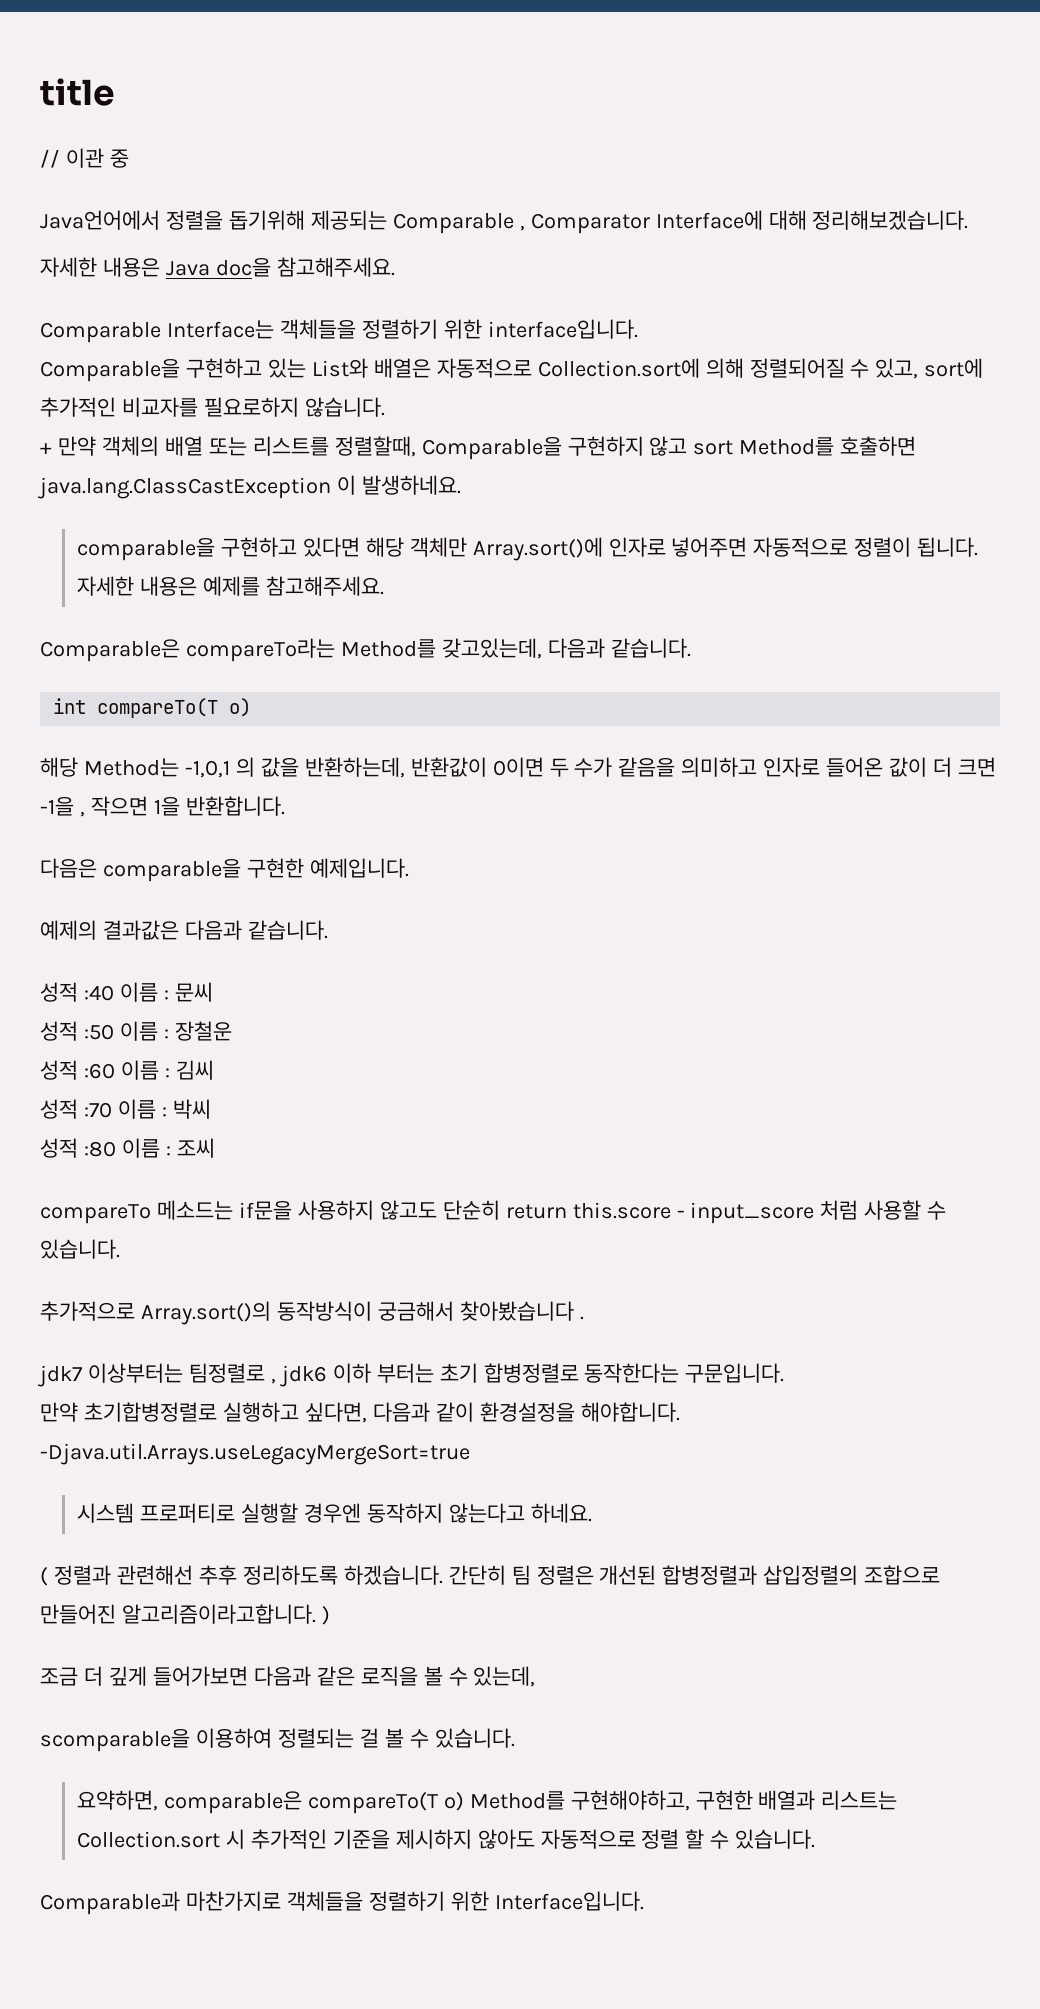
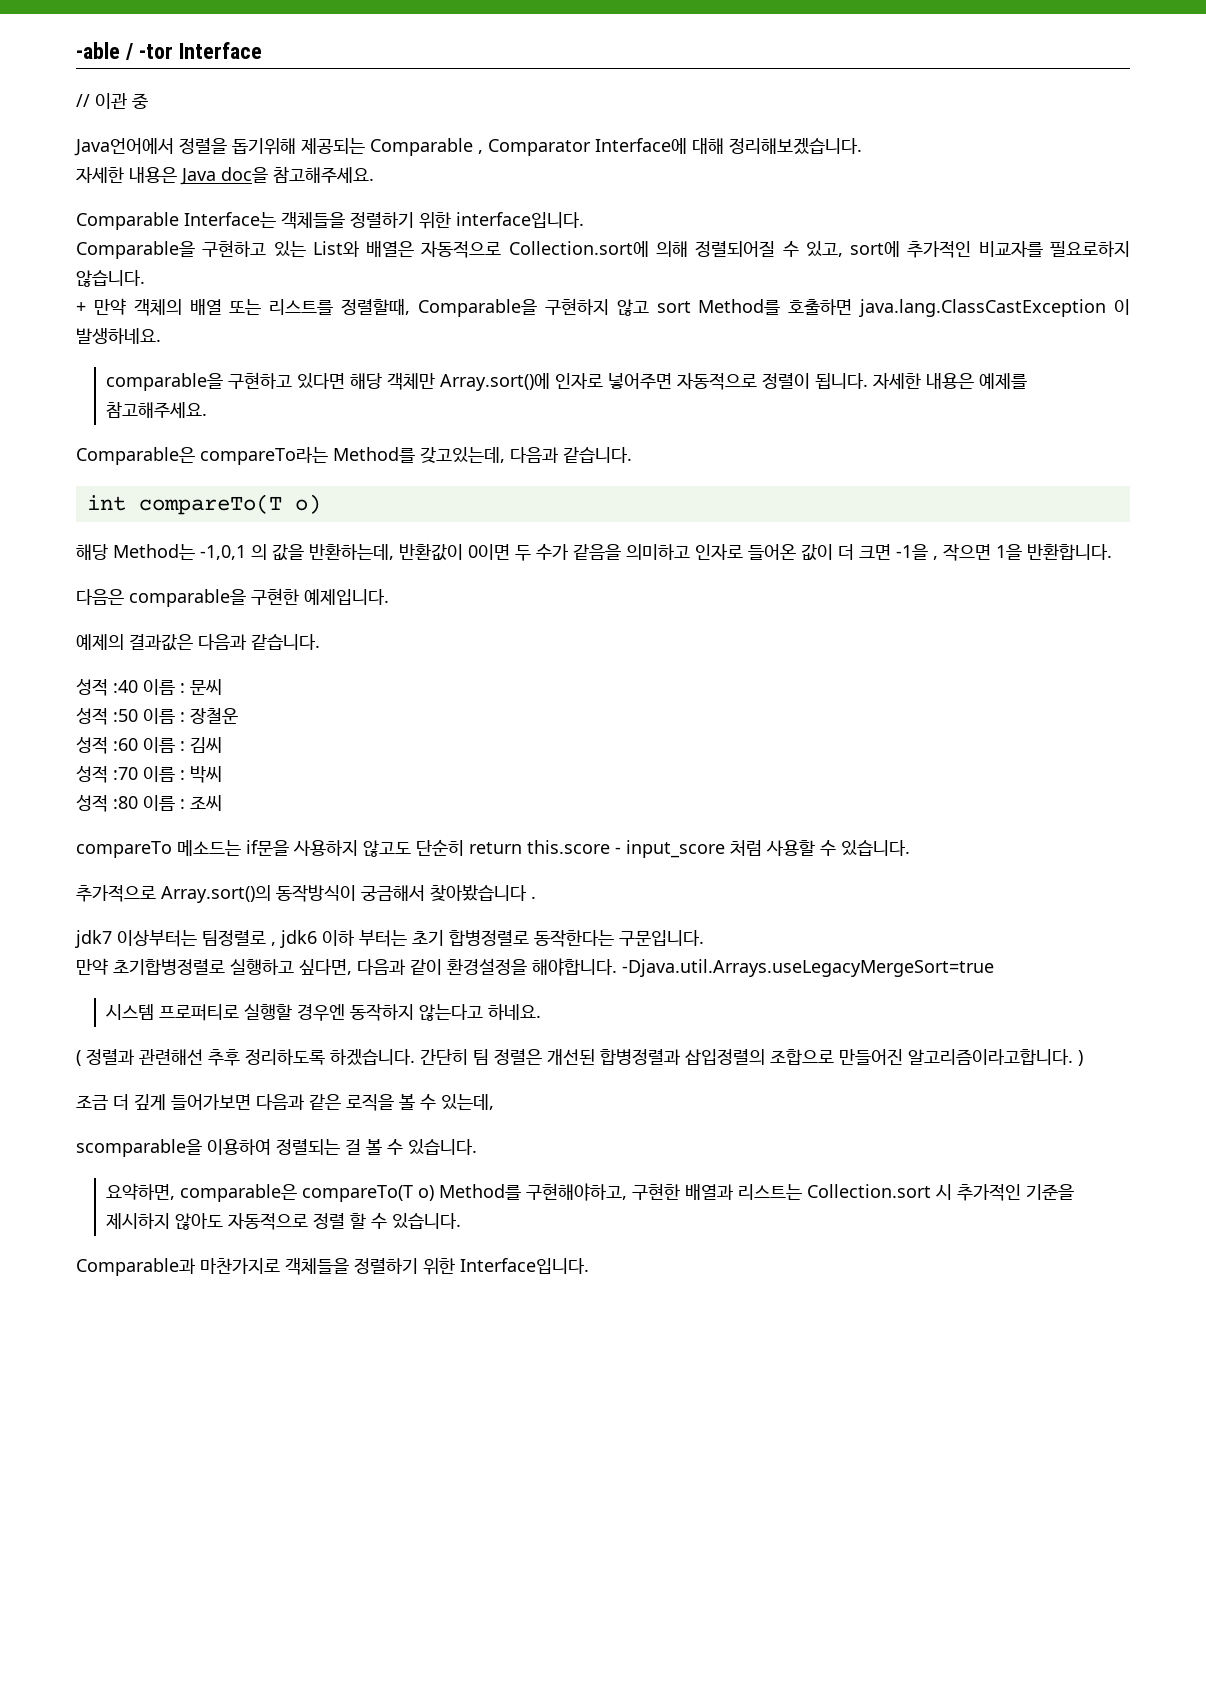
[40,78,115,106] title -> [76,42,262,60] -able / -tor Interface

